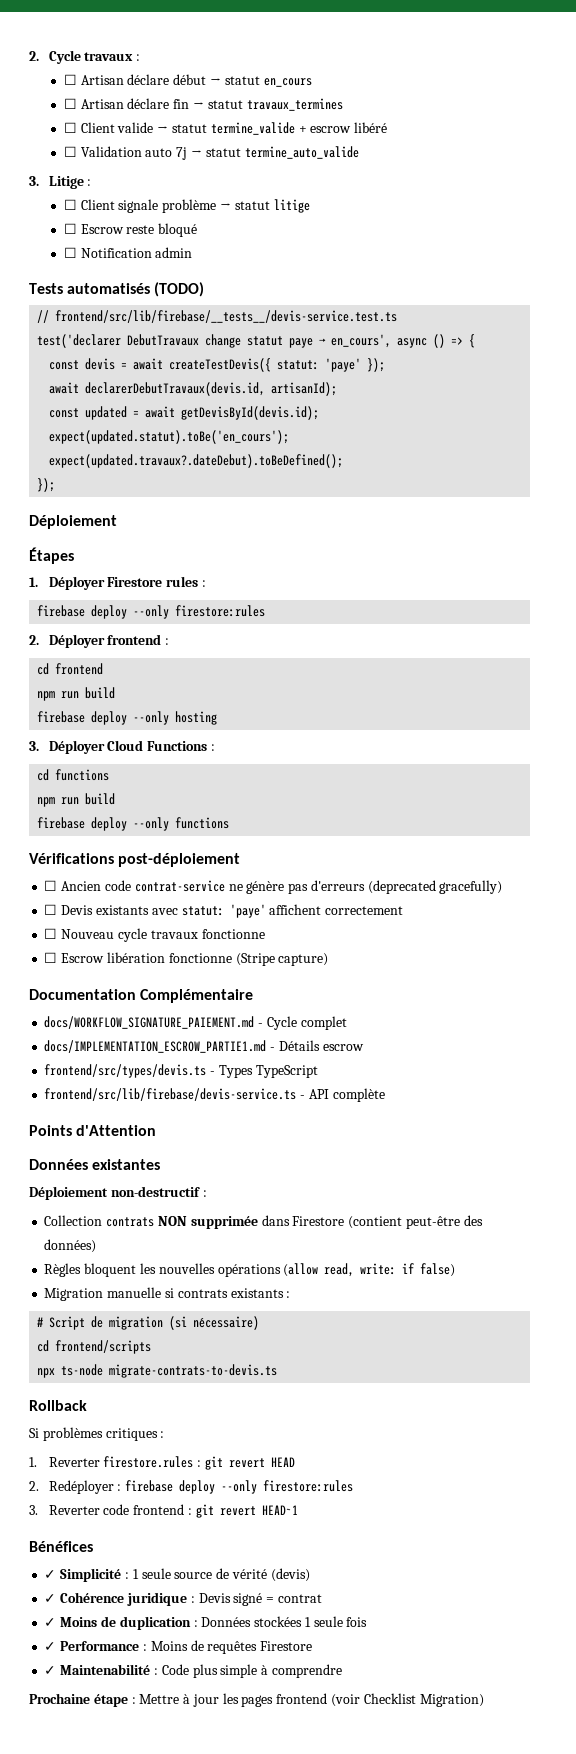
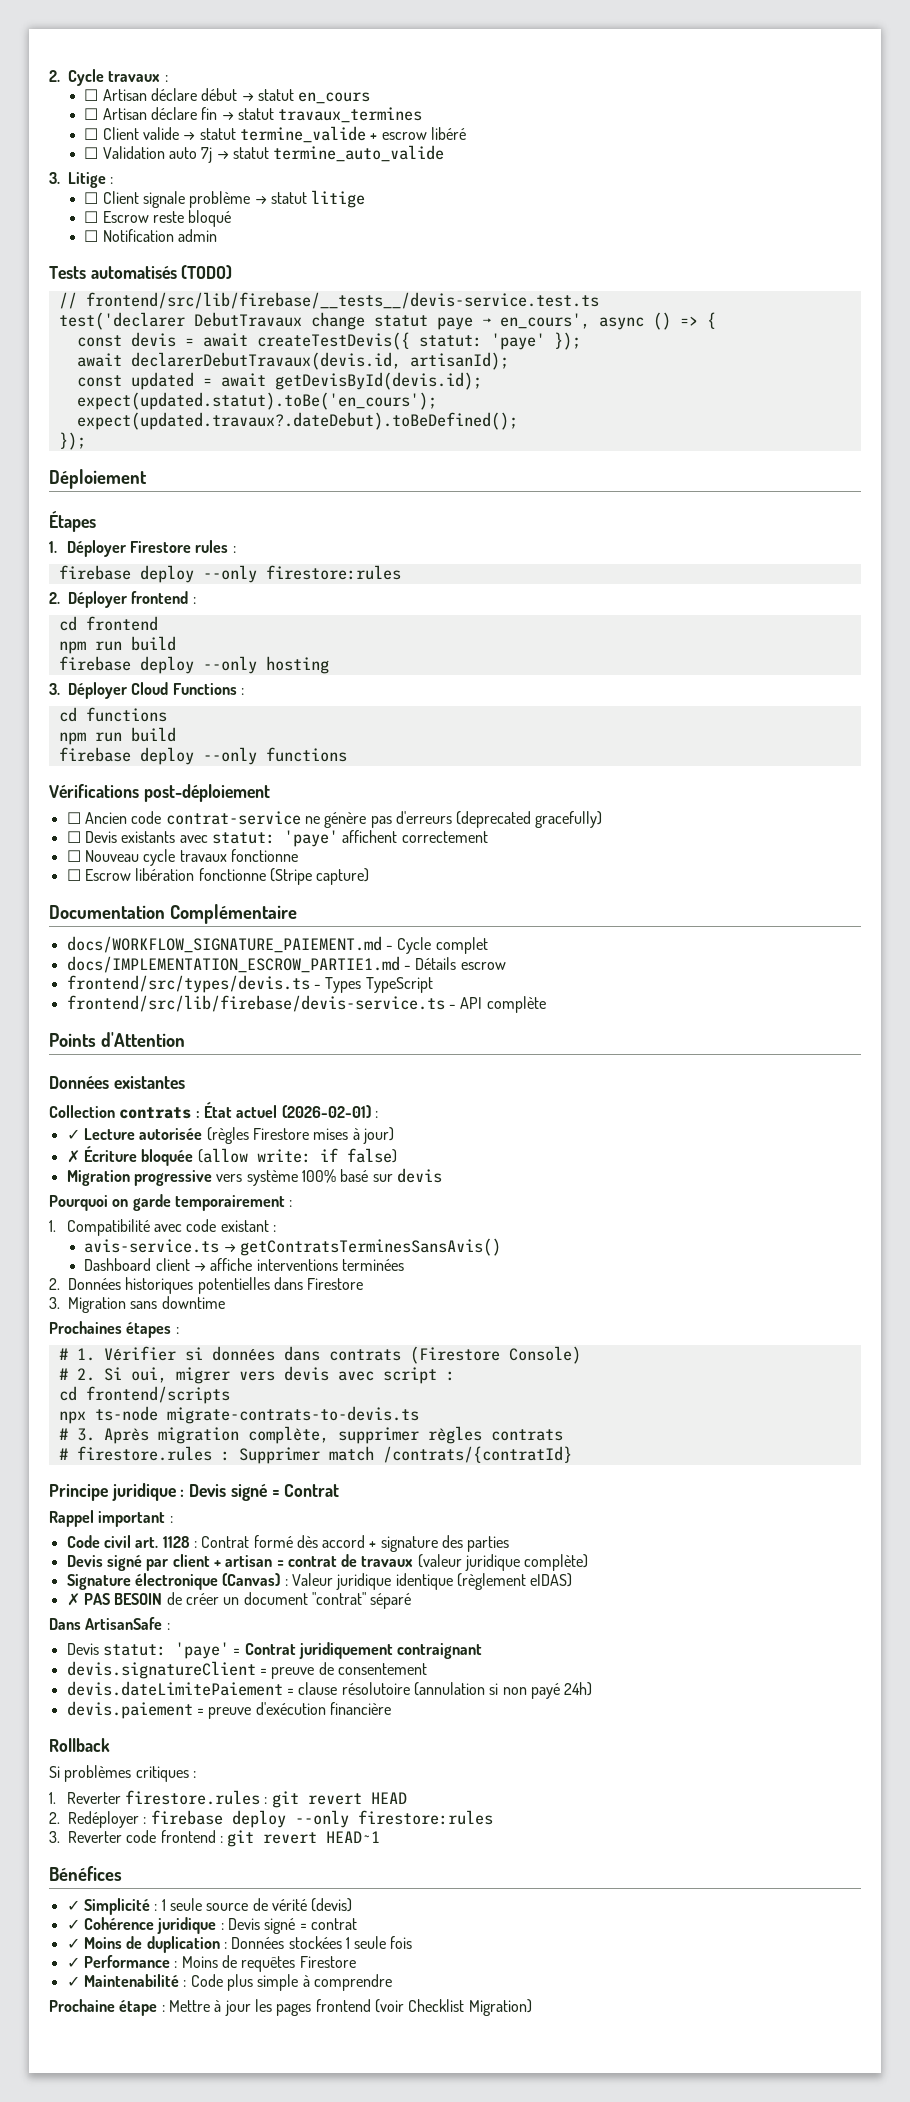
[29,1186,207,1200] [44,1215,483,1229] [44,1239,97,1253] [44,1263,456,1277] [44,1287,291,1301] [37,1316,260,1330] Déploiement non-destructif : // Collection contrats NON supprimée dans Firestore (contient peut-être des données) // Règles bloquent les nouvelles opérations (allow read, write: if false) // Migration manuelle si contrats existants : // # Script de migration (si nécessaire) -> [49,1102,378,1119] [66,1127,394,1144] [66,1146,397,1166] [66,1168,442,1186] [49,1194,293,1211] [49,1219,277,1236] [84,1238,502,1256] [84,1258,404,1271] [49,1277,364,1294] [49,1296,225,1313] [49,1321,179,1338] [58,1346,581,1364] [58,1366,455,1384] Collection contrats : État actuel (2026-02-01) : // ✓ Lecture autorisée (règles Firestore mises à jour) // ✗ Écriture bloquée (allow write: if false) // Migration progressive vers système 100% basé sur devis // Pourquoi on garde temporairement : // 1. Compatibilité avec code existant : // avis-service.ts → getContratsTerminesSansAvis() // Dashboard client → affiche interventions terminées // 2. Données historiques potentielles dans Firestore // 3. Migration sans downtime // Prochaines étapes : // # 1. Vérifier si données dans contrats (Firestore Console) // # 2. Si oui, migrer vers devis avec script :
(278, 1371) none -> [58,1426,563,1444] [58,1446,572,1464] [49,1483,340,1501] [49,1510,173,1527] [66,1535,510,1552] [66,1554,589,1571] [66,1573,573,1590] [66,1592,412,1609] [49,1617,170,1630] [66,1642,483,1659] [66,1661,427,1679] [66,1681,593,1699] [66,1701,391,1719] // # 3. Après migration complète, supprimer règles contrats // # firestore.rules : Supprimer match /contrats/{contratId} // Principe juridique : Devis signé = Contrat // Rappel important : // Code civil art. 1128 : Contrat formé dès accord + signature des parties // Devis signé par client + artisan = contrat de travaux (valeur juridique complète) // Signature électronique (Canvas) : Valeur juridique identique (règlement eIDAS) // ✗ PAS BESOIN de créer un document "contrat" séparé // Dans ArtisanSafe : // Devis statut: 'paye' = Contrat juridiquement contraignant // devis.signatureClient = preuve de consentement // devis.dateLimitePaiement = clause résolutoire (annulation si non payé 24h) // devis.paiement = preuve d'exécution financière

